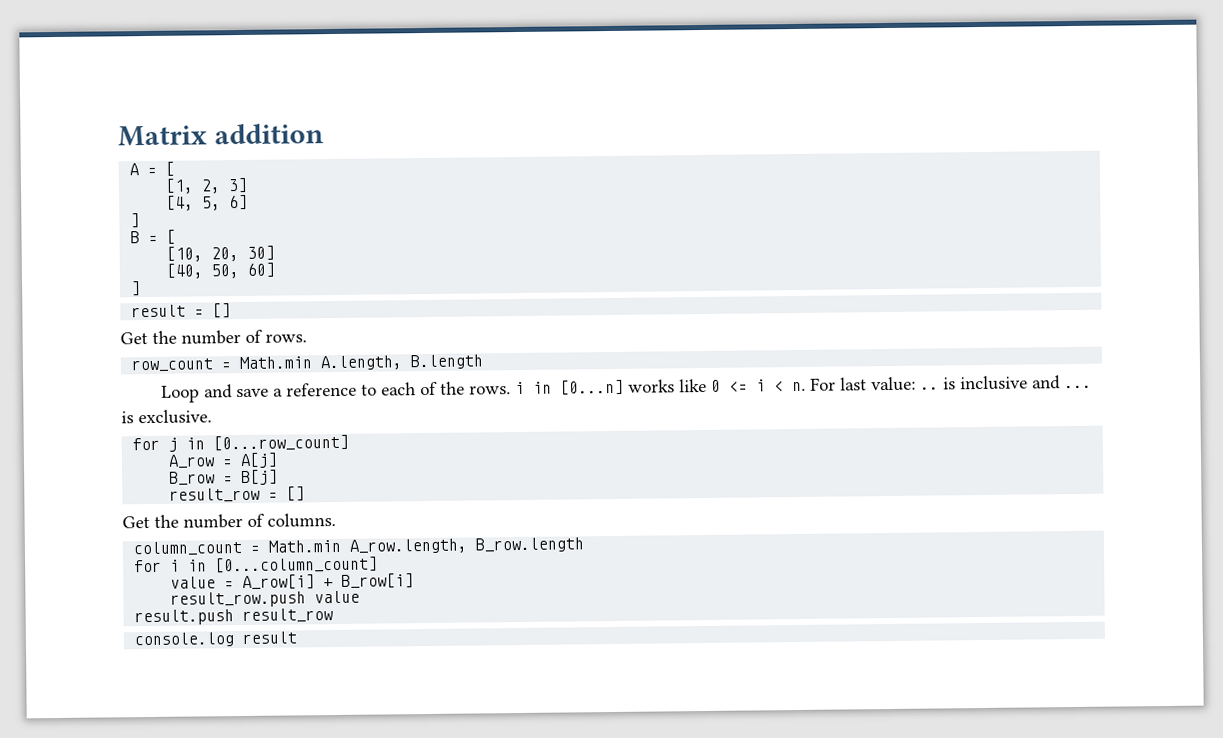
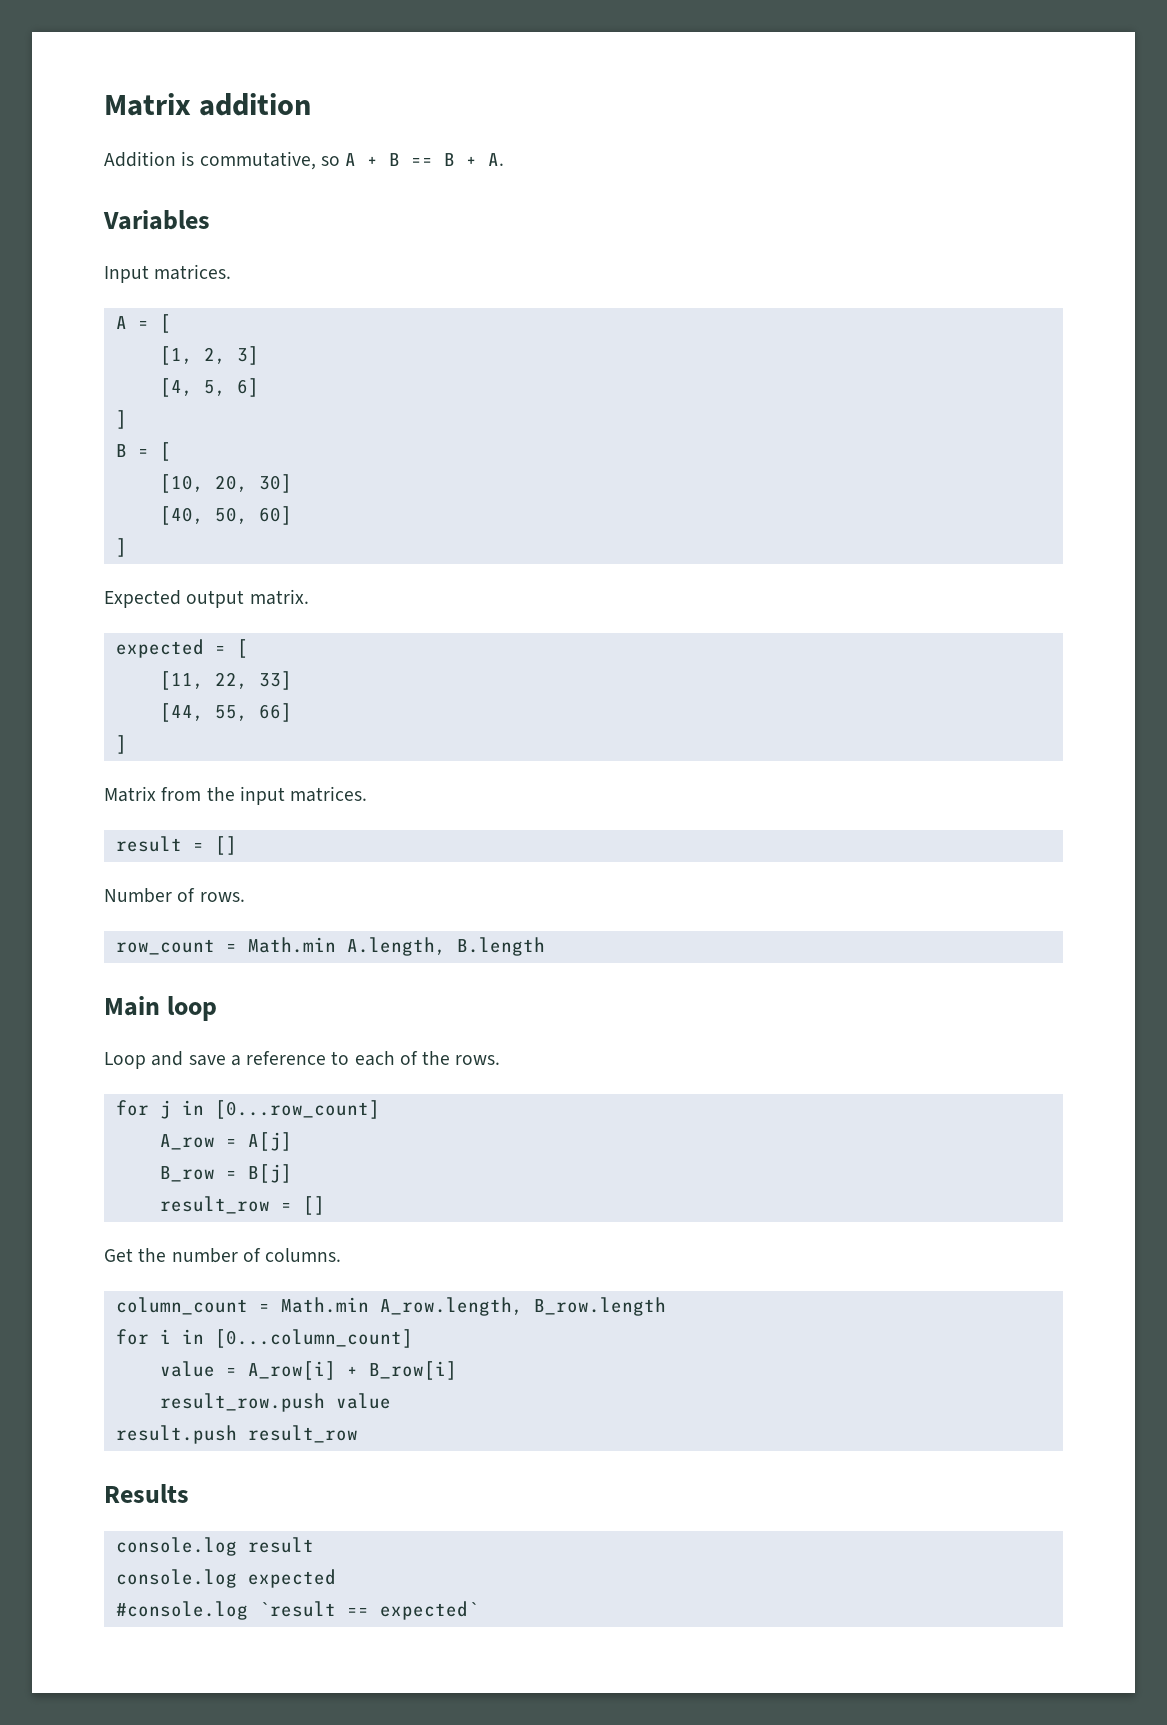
(324, 134) none -> [104,151,505,170] [103,210,210,230] [104,264,232,283] // Addition is commutative, so A + B == B + A. // Variables // Input matrices.
(142, 289) none -> [104,589,309,608] [115,639,248,658] [159,671,292,690] [159,703,292,722] [115,735,127,754] [104,786,368,805] // Expected output matrix. // expected = [ // [11, 22, 33] // [44, 55, 66] // ] // Matrix from the input matrices.
[120,330,241,345] Get the number -> [104,888,172,903] Number
(484, 362) none -> [104,996,218,1021] // Main loop
[514,375,1092,396] [121,409,212,425] i in [0...n] works like 0 <= i < n. For last value: .. is inclusive and ... is exclusive. -> (501, 1060) none
(334, 616) none -> [104,1484,189,1503] // Results
(298, 638) none -> [115,1569,336,1588] [115,1601,479,1620] // console.log expected // #console.log `result == expected`

